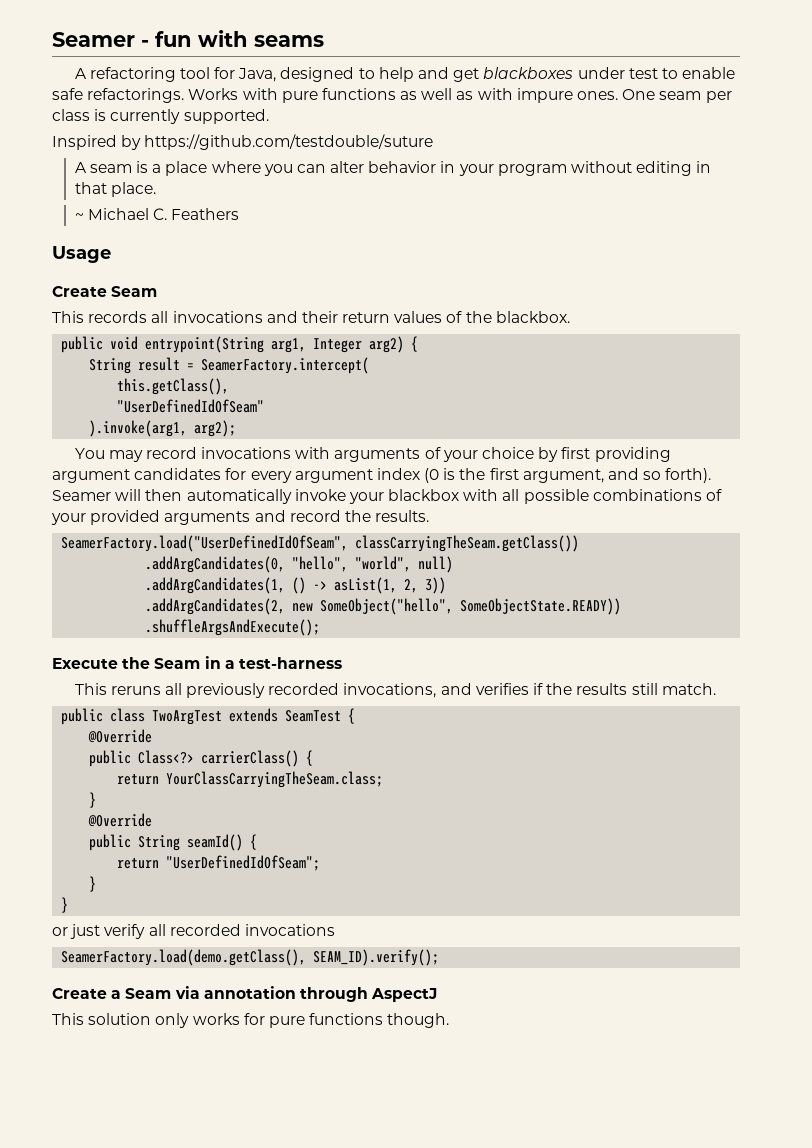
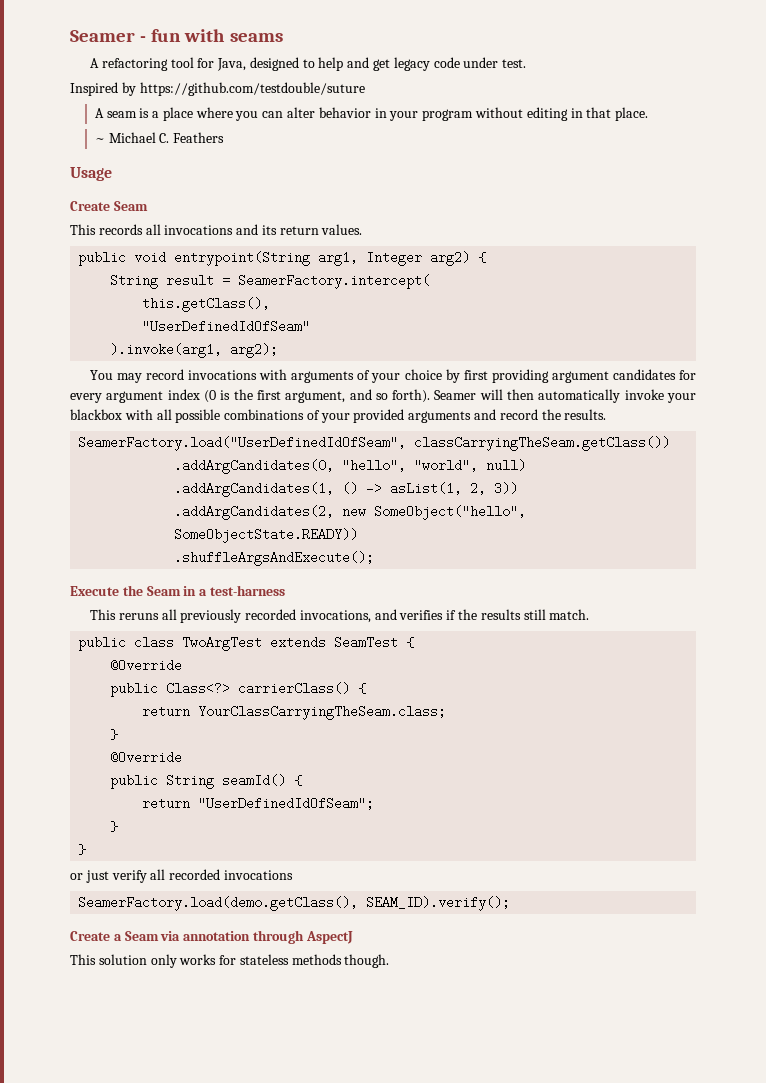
[483,67,736,79] [52,88,732,103] [52,109,269,124] blackboxes under test to enable safe refactorings. Works with pure functions as well as with impure ones. One seam per class is currently supported. -> [393,57,527,71] legacy code under test.
[301,311,570,323] their return values of the blackbox. -> [261,224,363,235] its return values.
[268,1013,384,1028] pure functions -> [239,954,342,965] stateless methods

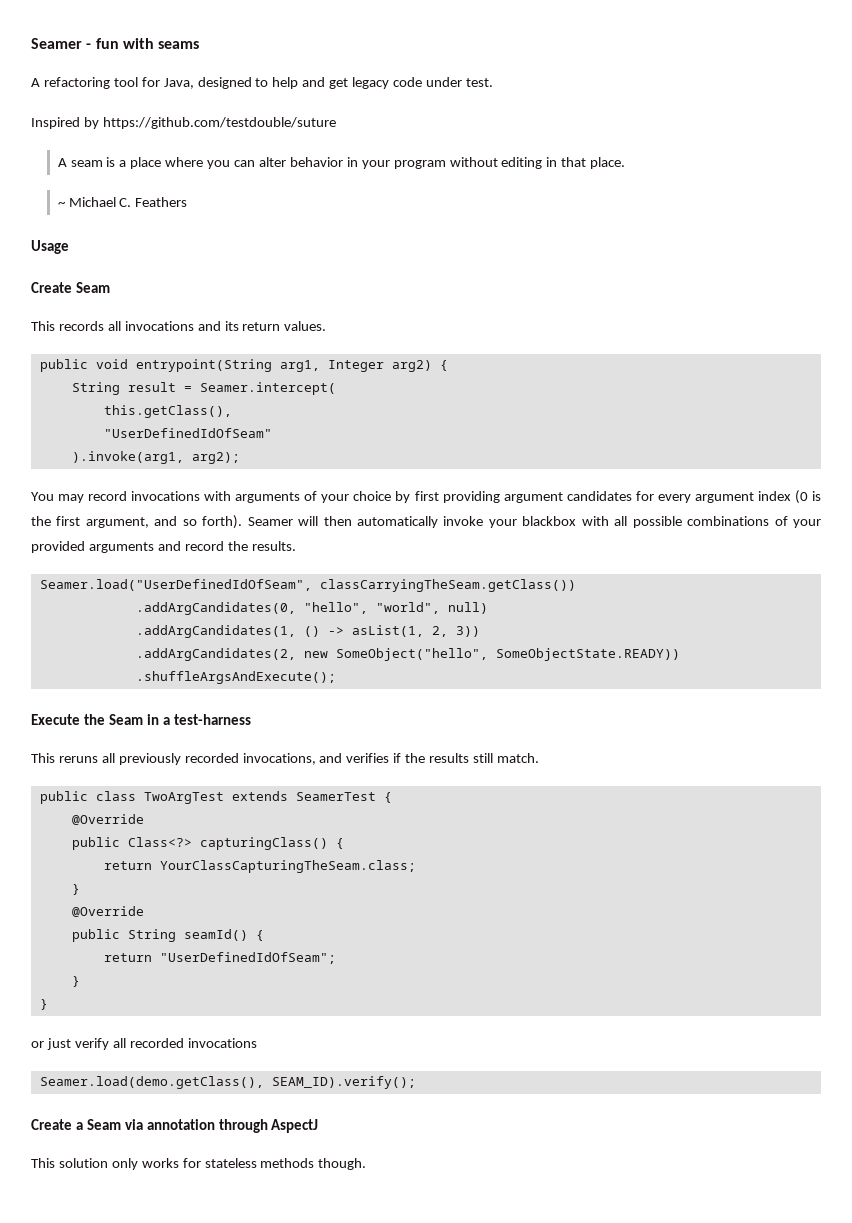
[238,274,431,289] SeamerFactory.intercept( -> [199,382,336,395] Seamer.intercept(
[78,436,407,451] SeamerFactory.load("UserDefinedIdOfSeam", -> [39,579,312,591] Seamer.load("UserDefinedIdOfSeam",
[334,636,399,649] SeamTest -> [295,792,376,801] SeamerTest
[238,682,367,695] [142,705,447,720] carrierClass() { // return YourClassCarryingTheSeam.class; -> [199,837,344,850] [103,860,416,873] capturingClass() { // return YourClassCapturingTheSeam.class;
[78,896,359,911] SeamerFactory.load(demo.getClass(), -> [39,1076,264,1089] Seamer.load(demo.getClass(),

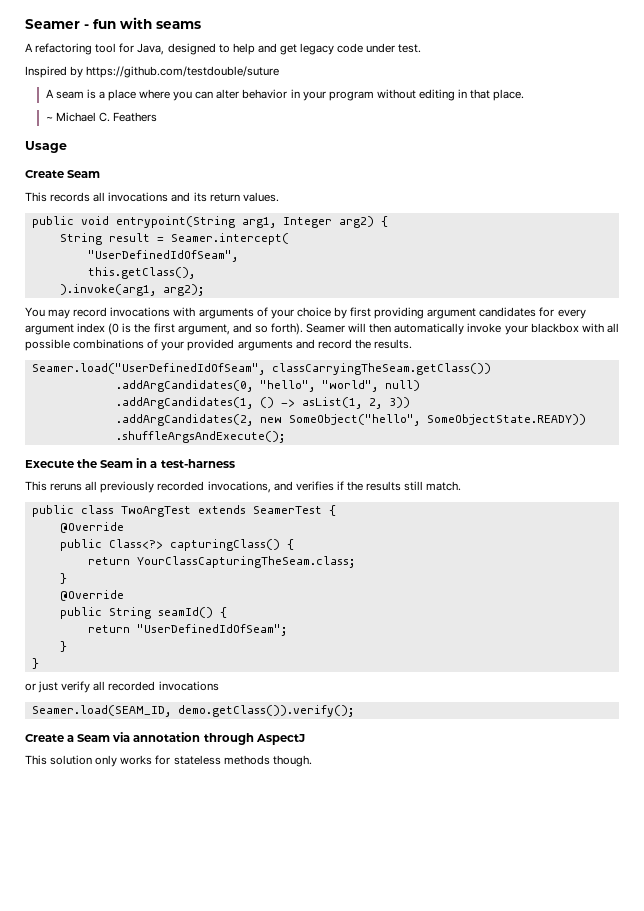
(336, 388) none -> [87,250,238,262] // "UserDefinedIdOfSeam",
[103,428,272,438] // "UserDefinedIdOfSeam" -> (195, 273) none
[39,1076,416,1089] Seamer.load(demo.getClass(), SEAM_ID).verify(); -> [31,705,354,717] Seamer.load(SEAM_ID, demo.getClass()).verify();

